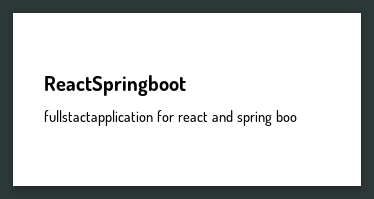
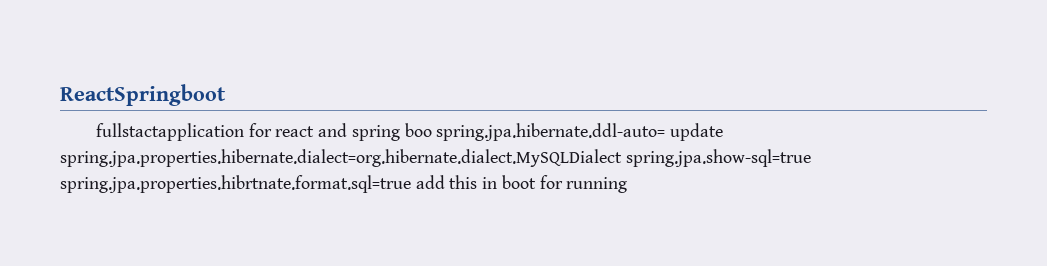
(297, 116) none -> [436,123,724,141] [60,149,811,167] [60,175,628,193] spring.jpa.hibernate.ddl-auto= update spring.jpa.properties.hibernate.dialect=org.hibernate.dialect.MySQLDialect spring.jpa.show-sql=true spring.jpa.properties.hibrtnate.format.sql=true add this in boot for running

